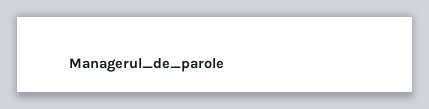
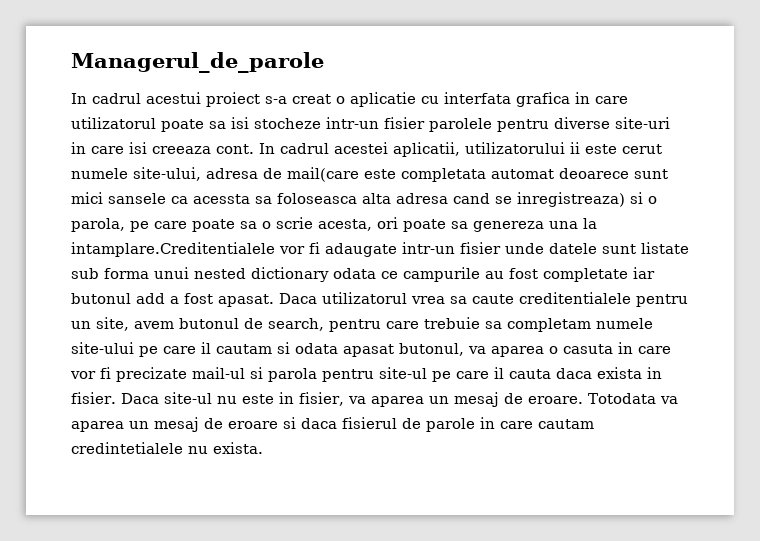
(224, 65) none -> [71,92,628,107] [71,117,670,132] [71,142,662,157] [71,167,668,182] [71,192,657,207] [71,217,597,232] [71,242,689,257] [71,267,655,282] [71,292,688,307] [71,317,653,332] [71,342,671,357] [70,367,662,382] [71,392,678,407] [71,417,594,432] [71,442,263,454] // In cadrul acestui proiect s-a creat o aplicatie cu interfata grafica in care utilizatorul poate sa isi stocheze intr-un fisier parolele pentru diverse site-uri in care isi creeaza cont. In cadrul acestei aplicatii, utilizatorului ii este cerut numele site-ului, adresa de mail(care este completata automat deoarece sunt mici sansele ca acessta sa foloseasca alta adresa cand se inregistreaza) si o parola, pe care poate sa o scrie acesta, ori poate sa genereza una la intamplare.Creditentialele vor fi adaugate intr-un fisier unde datele sunt listate sub forma unui nested dictionary odata ce campurile au fost completate iar butonul add a fost apasat. Daca utilizatorul vrea sa caute creditentialele pentru un site, avem butonul de search, pentru care trebuie sa completam numele site-ului pe care il cautam si odata apasat butonul, va aparea o casuta in care vor fi precizate mail-ul si parola pentru site-ul pe care il cauta daca exista in fisier. Daca site-ul nu este in fisier, va aparea un mesaj de eroare. Totodata va aparea un mesaj de eroare si daca fisierul de parole in care cautam credintetialele nu exista.

